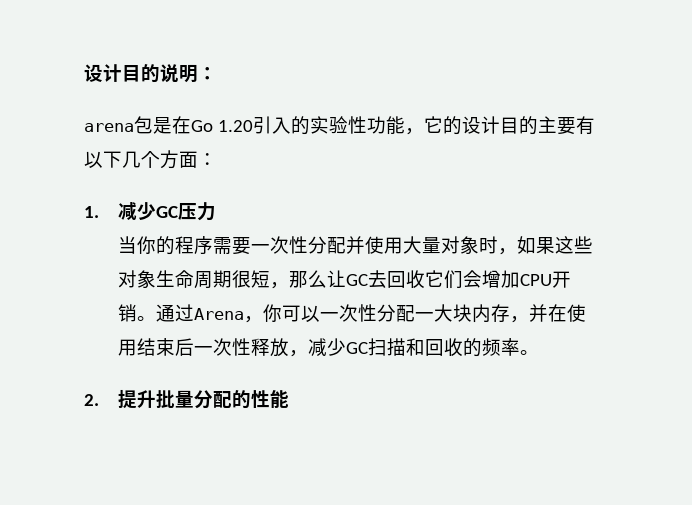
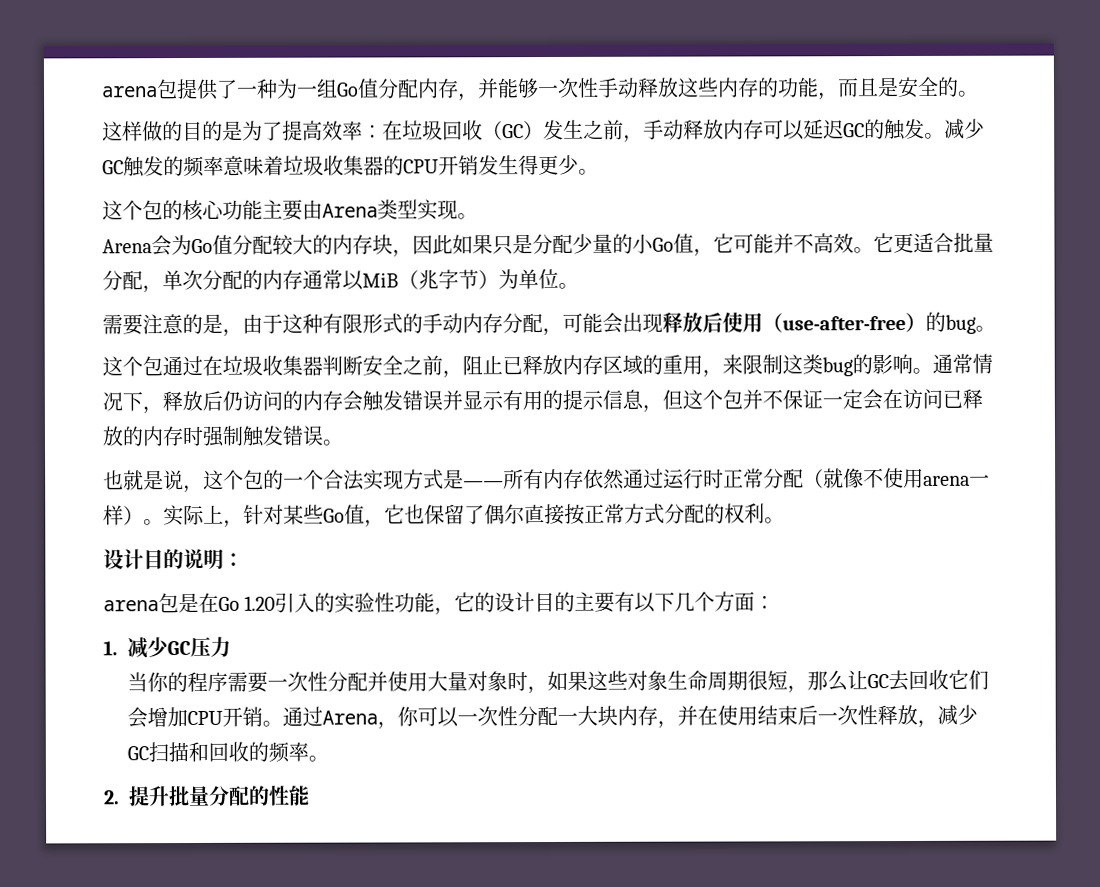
(84, 73) none -> [102,76,979,102] [102,118,985,143] [102,154,599,178] [102,199,478,222] [102,232,994,258] [102,268,579,294] [102,311,996,337] [102,353,993,379] [102,388,983,415] [102,425,344,447] [103,468,990,494] [103,503,785,528] arena包提供了一种为一组Go值分配内存，并能够一次性手动释放这些内存的功能，而且是安全的。 // 这样做的目的是为了提高效率：在垃圾回收（GC）发生之前，手动释放内存可以延迟GC的触发。减少GC触发的频率意味着垃圾收集器的CPU开销发生得更少。 // 这个包的核心功能主要由Arena类型实现。 // Arena会为Go值分配较大的内存块，因此如果只是分配少量的小Go值，它可能并不高效。它更适合批量分配，单次分配的内存通常以MiB（兆字节）为单位。 // 需要注意的是，由于这种有限形式的手动内存分配，可能会出现释放后使用（use-after-free）的bug。 // 这个包通过在垃圾收集器判断安全之前，阻止已释放内存区域的重用，来限制这类bug的影响。通常情况下，释放后仍访问的内存会触发错误并显示有用的提示信息，但这个包并不保证一定会在访问已释放的内存时强制触发错误。 // 也就是说，这个包的一个合法实现方式是——所有内存依然通过运行时正常分配（就像不使用arena一样）。实际上，针对某些Go值，它也保留了偶尔直接按正常方式分配的权利。 //

